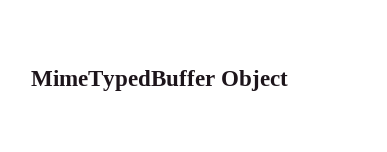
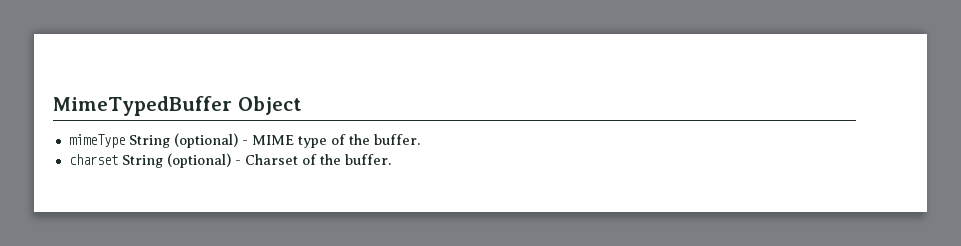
(289, 80) none -> [68,133,420,148] [68,153,391,168] // mimeType String (optional) - MIME type of the buffer. // charset String (optional) - Charset of the buffer.

